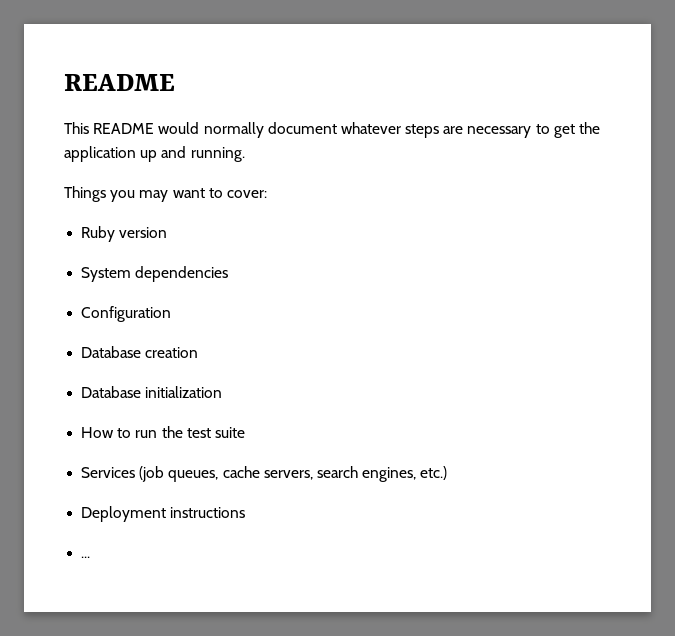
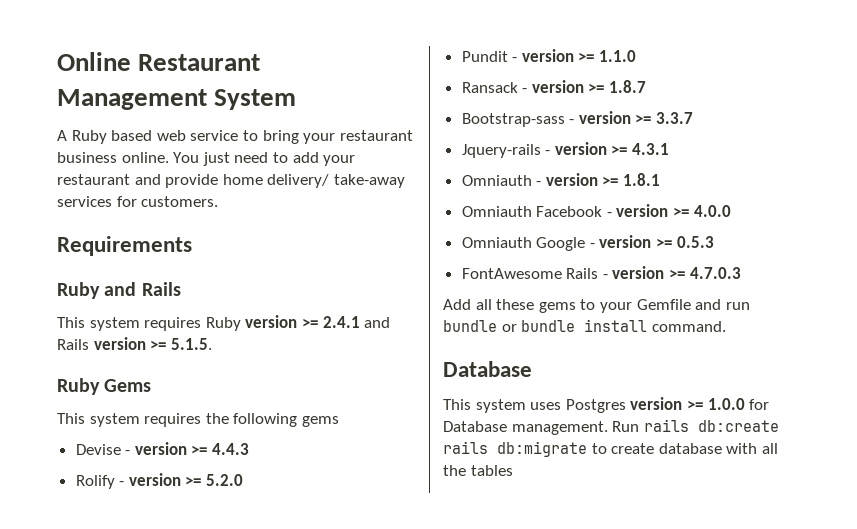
[64,74,175,91] [64,122,601,138] [64,146,245,162] [64,186,267,202] [81,226,168,242] [81,266,229,282] [81,306,172,322] [81,346,199,358] [81,386,223,398] [81,426,245,438] [81,466,448,482] [81,506,246,522] [81,556,91,558] README // This README would normally document whatever steps are necessary to get the application up and running. // Things you may want to cover: // Ruby version // System dependencies // Configuration // Database creation // Database initialization // How to run the test suite // Services (job queues, cache servers, search engines, etc.) // Deployment instructions // ... -> [57,52,261,71] [57,89,297,110] [57,130,413,144] [57,152,356,166] [57,174,405,188] [57,196,219,207] [57,236,192,256] [57,282,181,299] [57,315,391,331] [57,337,212,350] [57,378,152,395] [57,413,339,427] [75,442,250,455] [75,473,244,489] [461,49,637,62] [461,80,647,93] [461,111,694,127] [461,142,670,158] [461,173,661,186] [461,204,731,217] [461,235,714,251] [461,266,741,279] [443,299,750,313] [443,319,726,332] [443,361,532,377] [443,397,770,413] [443,419,779,435] [443,441,778,457] [443,465,513,476] Online Restaurant Management System // A Ruby based web service to bring your restaurant business online. You just need to add your restaurant and provide home delivery/ take-away services for customers. // Requirements // Ruby and Rails // This system requires Ruby version >= 2.4.1 and Rails version >= 5.1.5. // Ruby Gems // This system requires the following gems // Devise - version >= 4.4.3 // Rolify - version >= 5.2.0 // Pundit - version >= 1.1.0 // Ransack - version >= 1.8.7 // Bootstrap-sass - version >= 3.3.7 // Jquery-rails - version >= 4.3.1 // Omniauth - version >= 1.8.1 // Omniauth Facebook - version >= 4.0.0 // Omniauth Google - version >= 0.5.3 // FontAwesome Rails - version >= 4.7.0.3 // Add all these gems to your Gemfile and run bundle or bundle install command. // Database // This system uses Postgres version >= 1.0.0 for Database management. Run rails db:create rails db:migrate to create database with all the tables

